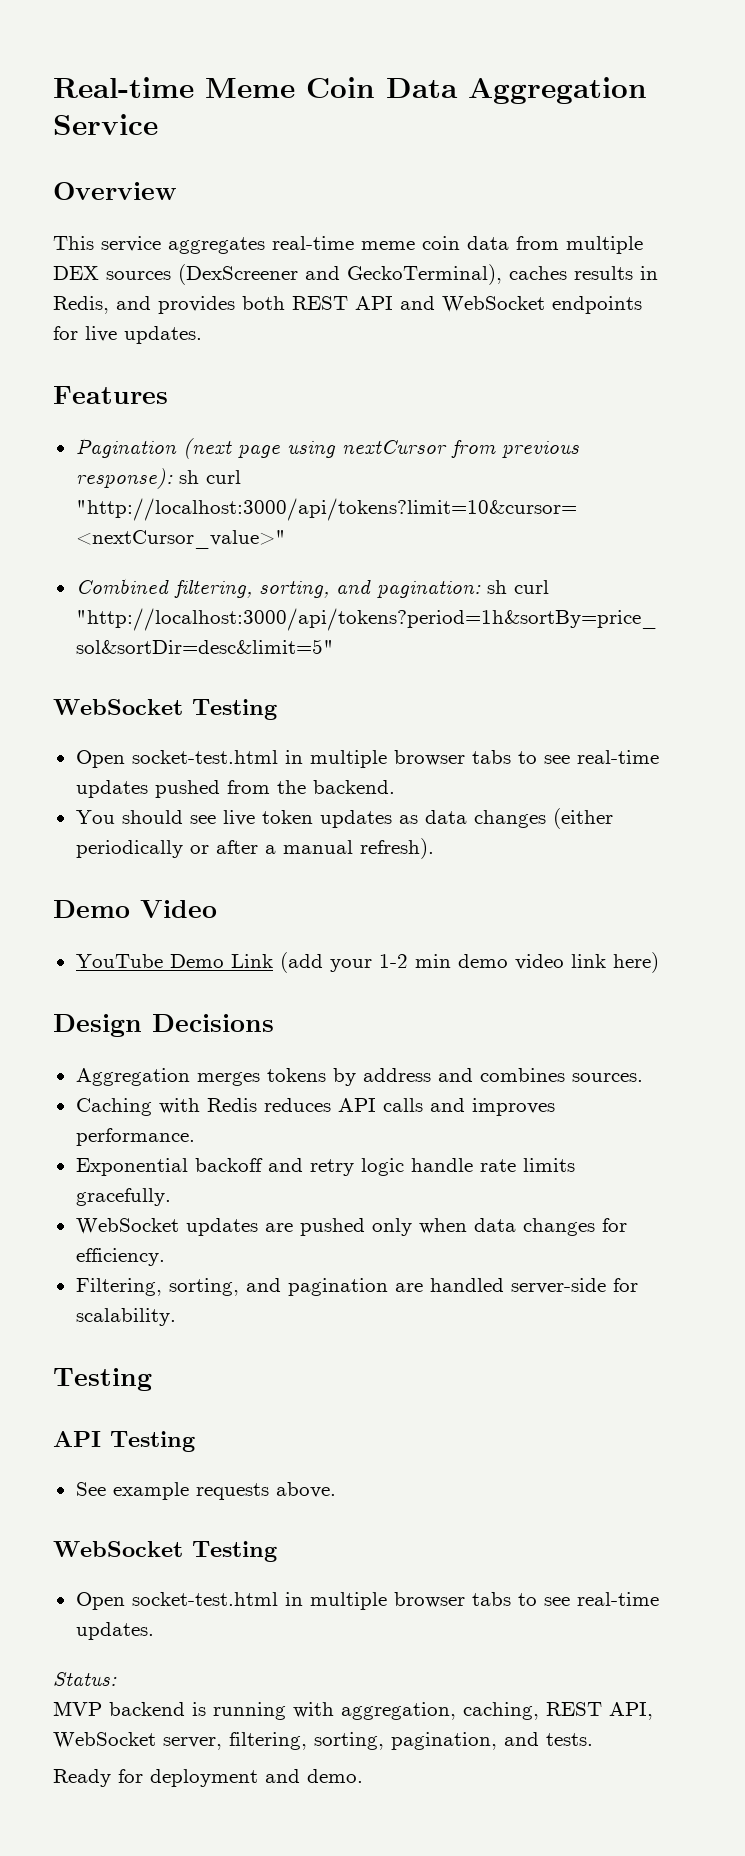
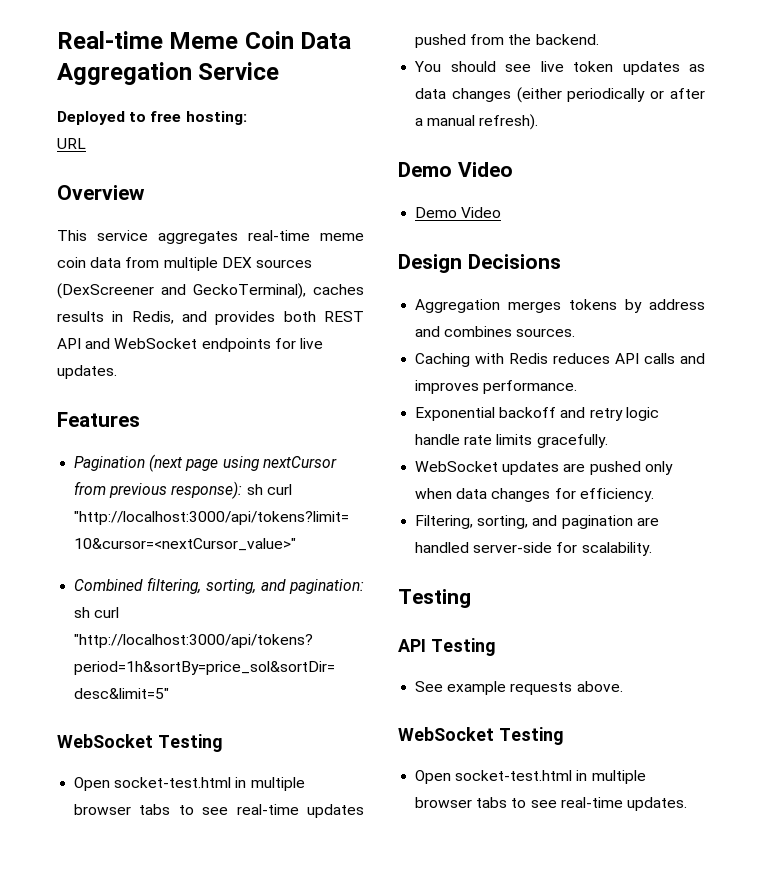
(158, 124) none -> [57,111,247,125] [57,138,86,149] // Deployed to free hosting: // URL
[75,952,659,973] YouTube Demo Link (add your 1-2 min demo video link here) -> [415,207,502,218] Demo Video
[53,1672,117,1686] [53,1701,653,1720] [53,1732,593,1750] [53,1769,363,1787] // Status: // MVP backend is running with aggregation, caching, REST API, WebSocket server, filtering, sorting, pagination, and tests. // Ready for deployment and demo. -> (687, 804) none

